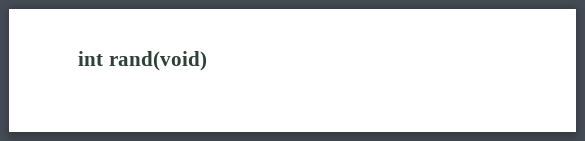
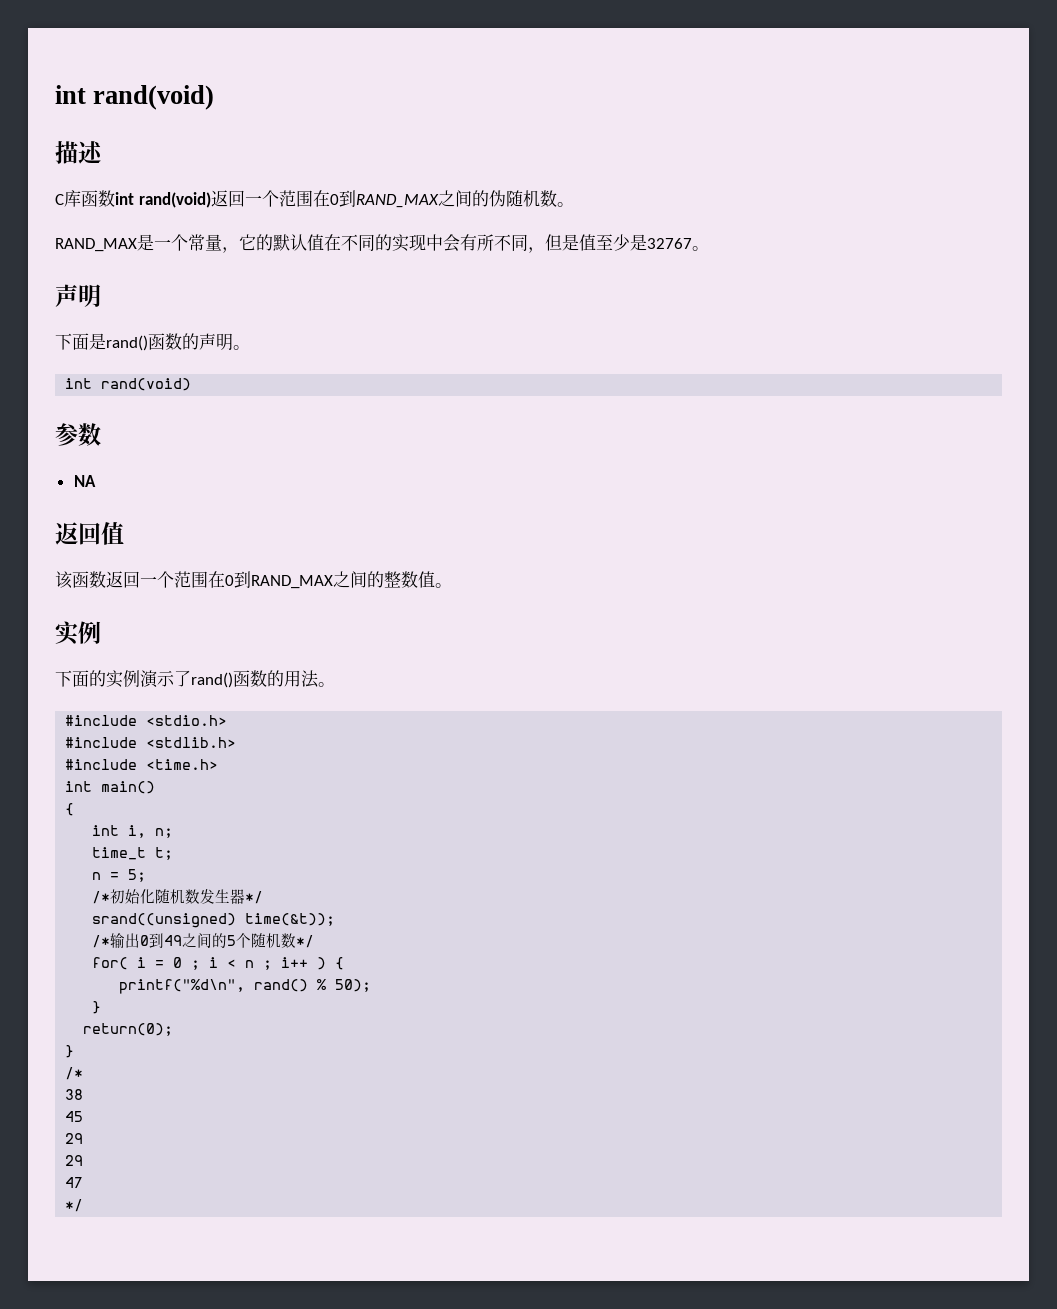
[78,51,207,71] int rand(void) -> [55,85,215,110] [55,141,103,164] [55,190,574,208] [55,234,709,253] [55,284,101,307] [55,333,250,351] [65,378,192,391] [55,423,101,446] [73,475,96,487] [55,522,124,545] [55,571,452,589] [55,621,101,645] [55,670,335,688] [65,715,228,726] [65,737,237,748] [65,759,219,770] [65,781,156,794] [65,803,75,816] [92,825,174,838] [92,847,174,860] [92,869,147,882] [92,889,264,904] [92,913,336,928] [92,933,315,948] [92,957,345,970] [119,979,372,994] [92,1001,102,1014] [83,1023,174,1036] [65,1045,75,1058] [65,1067,84,1080] [65,1089,84,1100] [65,1111,84,1122] [65,1133,84,1144] [65,1155,84,1166] [65,1177,84,1188] [65,1199,84,1212] int rand(void) // 描述 // C库函数int rand(void)返回一个范围在0到RAND_MAX之间的伪随机数。 // RAND_MAX是一个常量，它的默认值在不同的实现中会有所不同，但是值至少是32767。 // 声明 // 下面是rand()函数的声明。 // int rand(void) // 参数 // NA // 返回值 // 该函数返回一个范围在0到RAND_MAX之间的整数值。 // 实例 // 下面的实例演示了rand()函数的用法。 // #include <stdio.h> // #include <stdlib.h> // #include <time.h> // int main() // { // int i, n; // time_t t; // n = 5; // /*初始化随机数发生器*/ // srand((unsigned) time(&t)); // /*输出0到49之间的5个随机数*/ // for( i = 0 ; i < n ; i++ ) { // printf("%d\n", rand() % 50); // } // return(0); // } // /* // 38 // 45 // 29 // 29 // 47 // */

